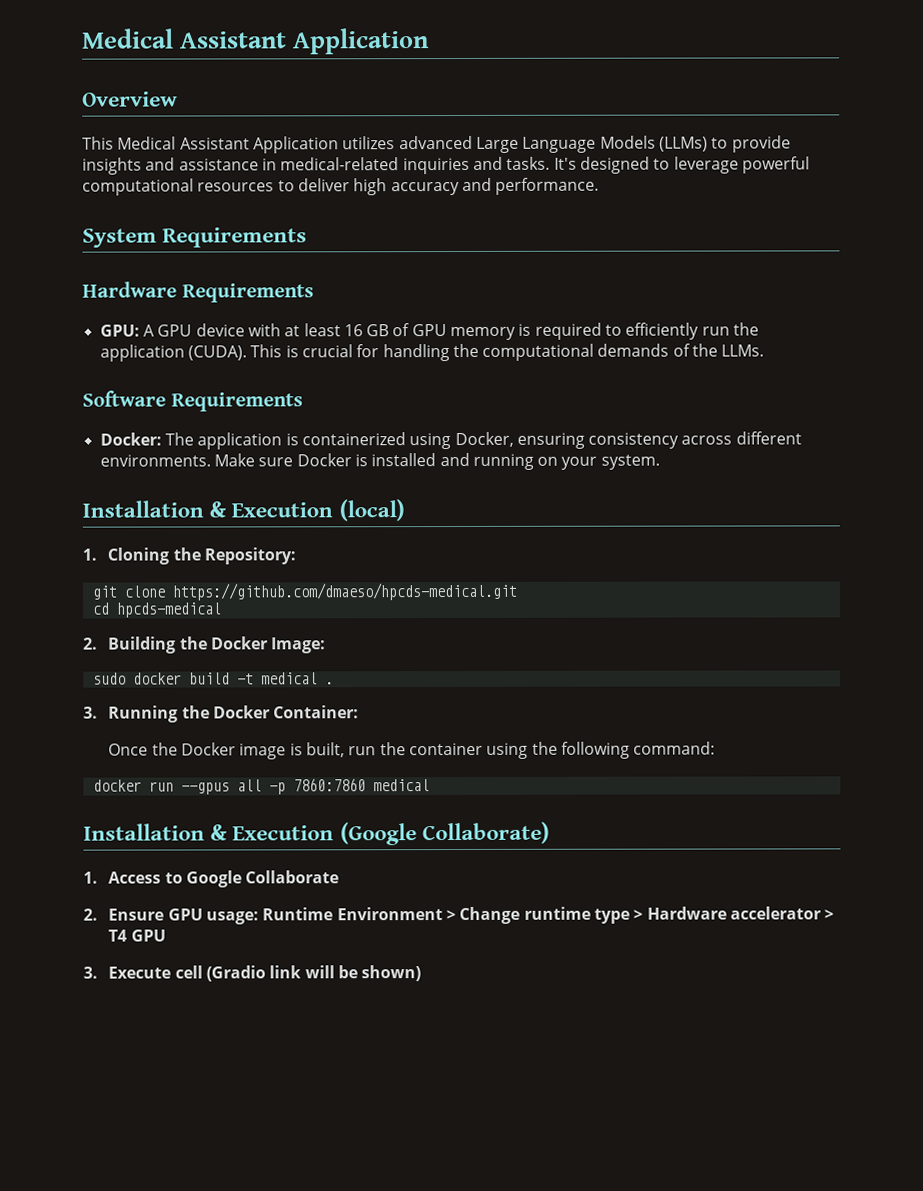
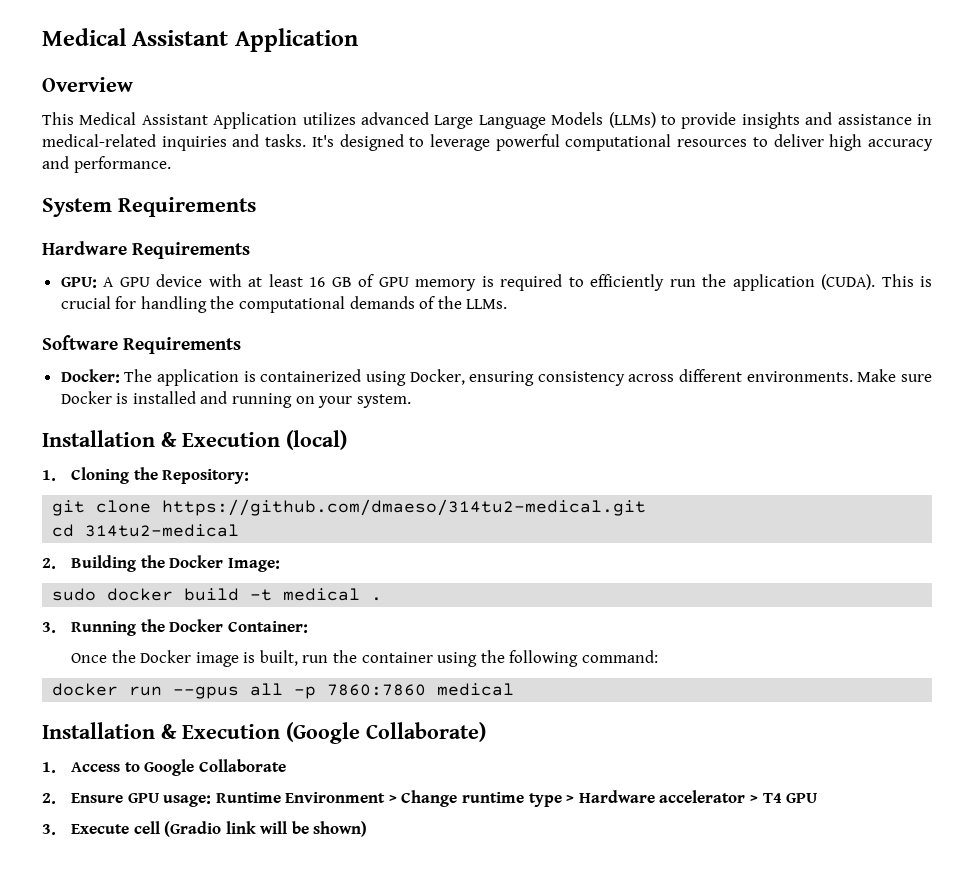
[171,582,518,601] https://github.com/dmaeso/hpcds-medical.git -> [162,499,647,516] https://github.com/dmaeso/314tu2-medical.git
[116,602,222,618] hpcds-medical -> [85,524,240,537] 314tu2-medical

